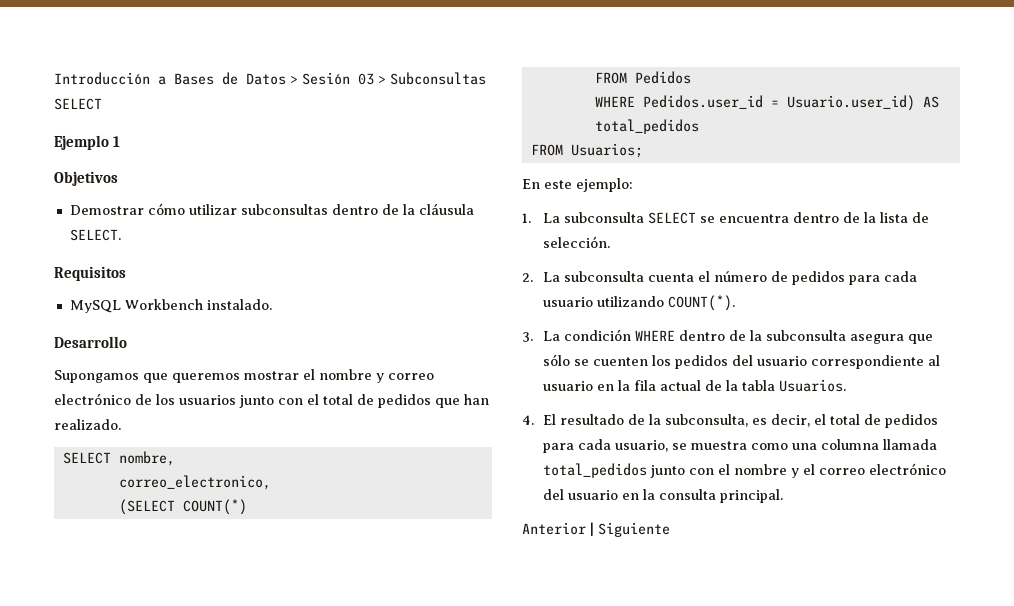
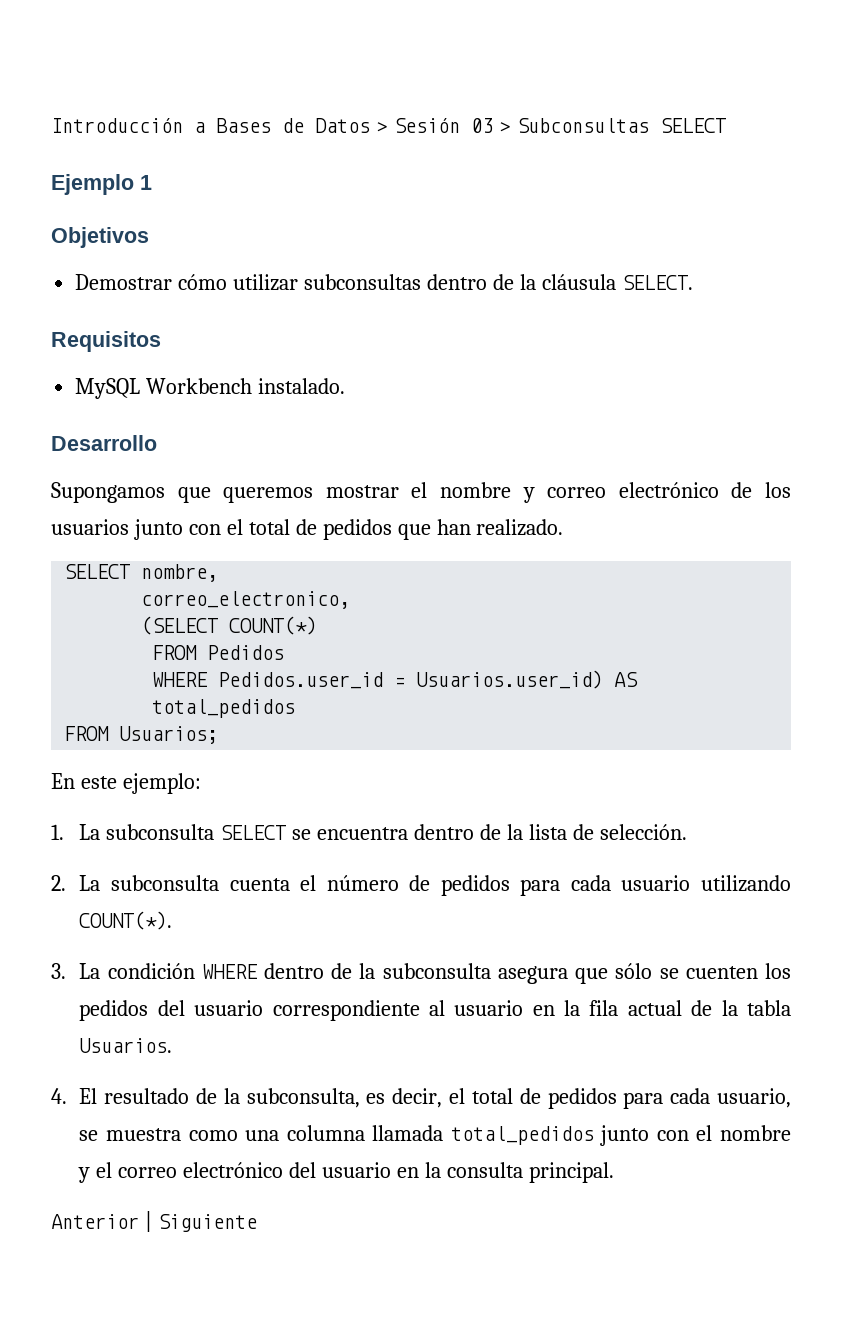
[786,95,915,111] Usuario.user_id) -> [416,670,604,689] Usuarios.user_id)

